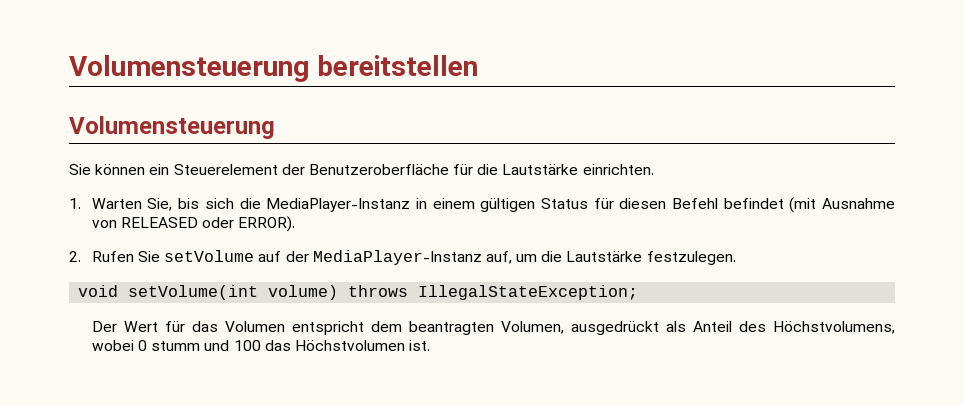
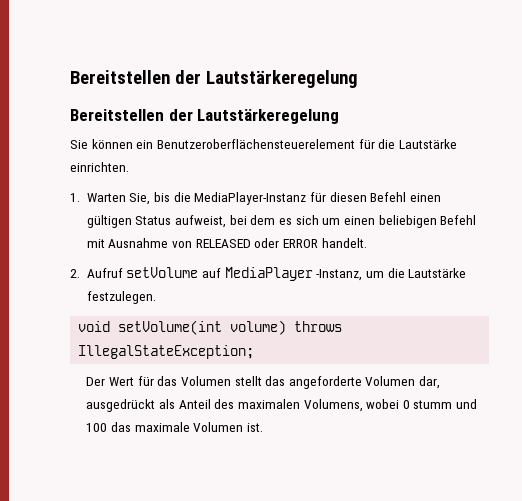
[69,55,478,82] [69,116,275,139] Volumensteuerung bereitstellen // Volumensteuerung -> [70,70,358,88] [70,109,340,124] Bereitstellen der Lautstärkeregelung // Bereitstellen der Lautstärkeregelung
[173,164,449,175] Steuerelement der Benutzeroberfläche -> [156,139,355,149] Benutzeroberflächensteuerelement
[204,198,234,209] sich -> (171, 197) none
[415,197,817,213] in einem gültigen Status für diesen Befehl befindet (mit -> [309,192,441,202] [86,215,477,228] [86,239,105,248] für diesen Befehl einen gültigen Status aufweist, bei dem es sich um einen beliebigen Befehl mit
[238,216,296,232] ERROR). -> [282,238,367,248] ERROR handelt.
[91,250,512,265] Rufen Sie setVolume auf der MediaPlayer-Instanz auf, -> [86,267,363,281] Aufruf setVolume auf MediaPlayer -Instanz,
[291,321,564,335] entspricht dem beantragten Volumen, -> [234,376,441,389] stellt das angeforderte Volumen dar,
[773,321,896,334] Höchstvolumens, -> [237,399,363,412] maximalen Volumens,
[294,340,405,351] Höchstvolumen -> [134,422,244,432] maximale Volumen

